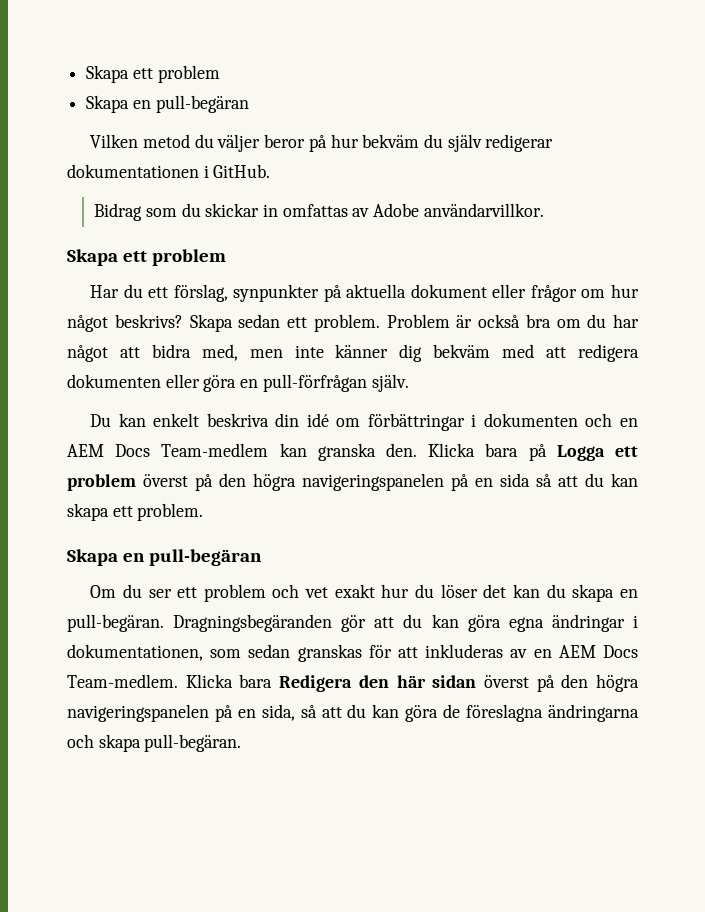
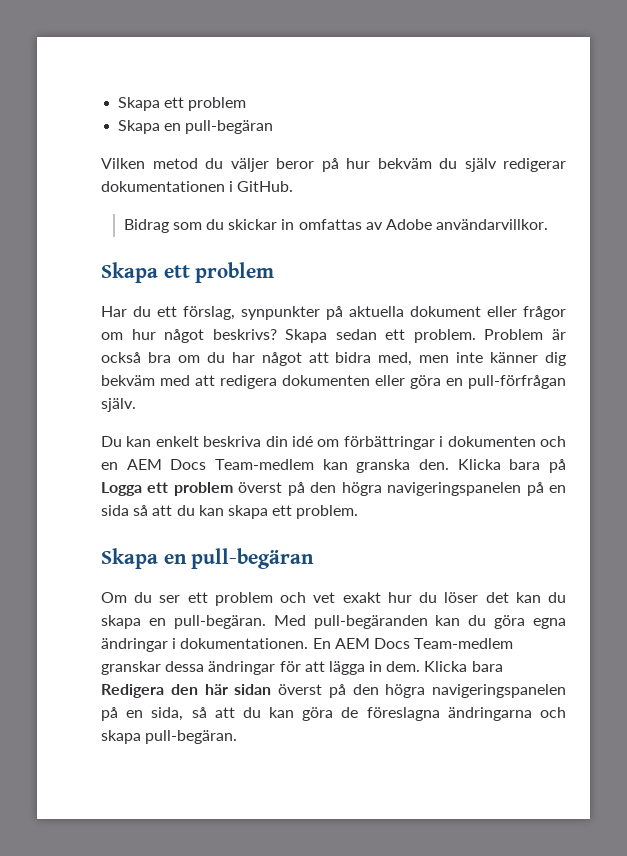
[173,614,638,632] [67,644,638,662] [67,674,178,688] Dragningsbegäranden gör att du kan göra egna ändringar i dokumentationen, som sedan granskas för att inkluderas av en AEM Docs Team-medlem. -> [273,615,566,629] [101,638,514,652] [101,661,421,675] Med pull-begäranden kan du göra egna ändringar i dokumentationen. En AEM Docs Team-medlem granskar dessa ändringar för att lägga in dem.

